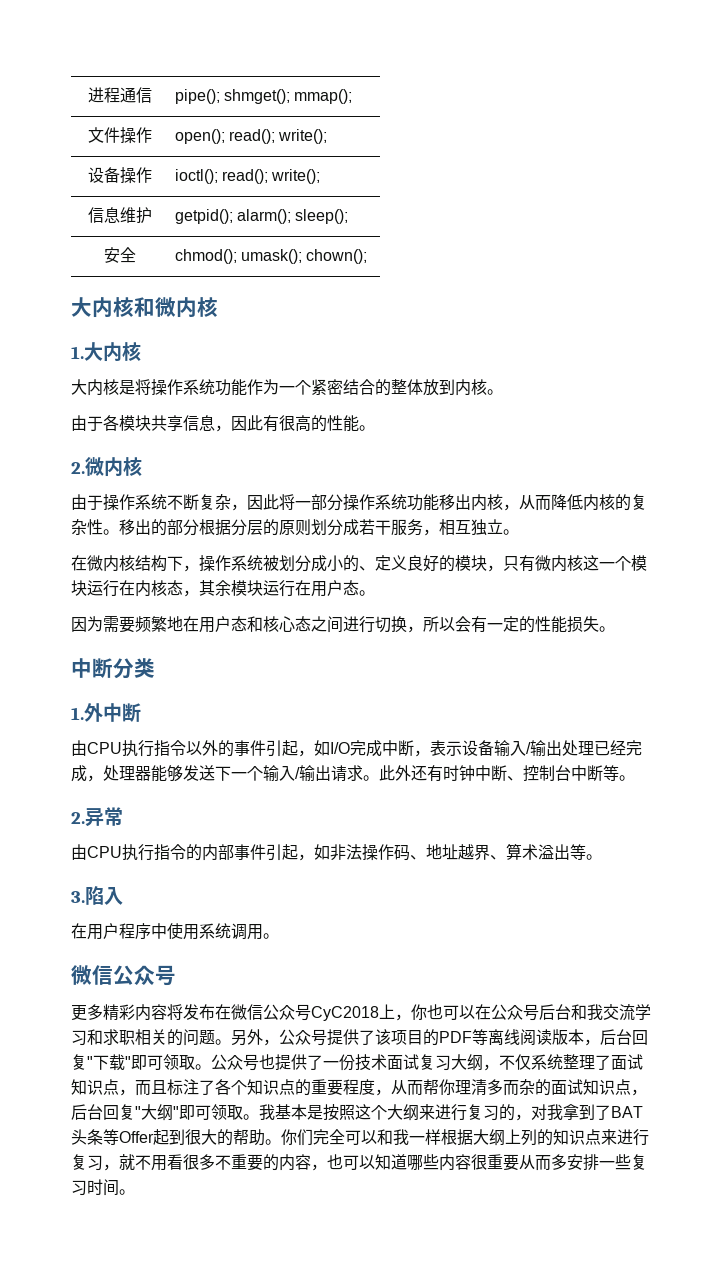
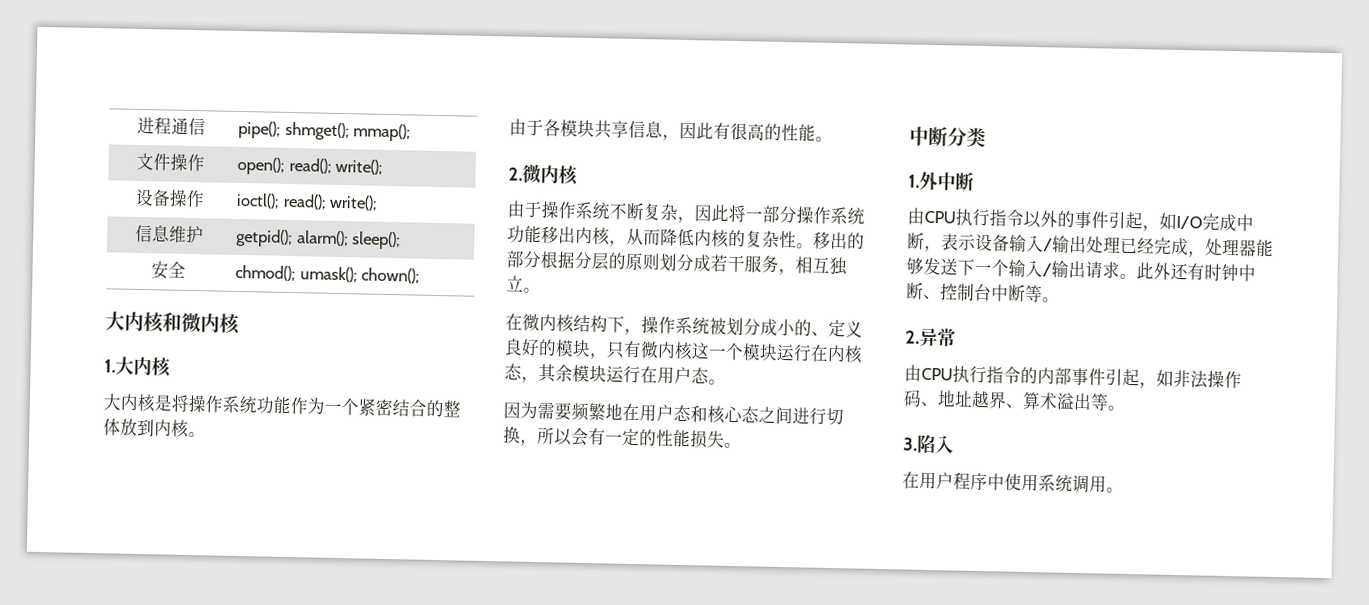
[71,965,176,986] [71,1004,651,1021] [71,1029,648,1046] [71,1054,643,1071] [71,1079,647,1096] [71,1104,643,1121] [71,1129,649,1146] [71,1154,647,1171] [71,1179,135,1196] // 微信公众号 // 更多精彩内容将发布在微信公众号CyC2018上，你也可以在公众号后台和我交流学习和求职相关的问题。另外，公众号提供了该项目的PDF等离线阅读版本，后台回复"下载"即可领取。公众号也提供了一份技术面试复习大纲，不仅系统整理了面试知识点，而且标注了各个知识点的重要程度，从而帮你理清多而杂的面试知识点，后台回复"大纲"即可领取。我基本是按照这个大纲来进行复习的，对我拿到了BAT头条等Offer起到很大的帮助。你们完全可以和我一样根据大纲上列的知识点来进行复习，就不用看很多不重要的内容，也可以知道哪些内容很重要从而多安排一些复习时间。 -> (1124, 490) none

